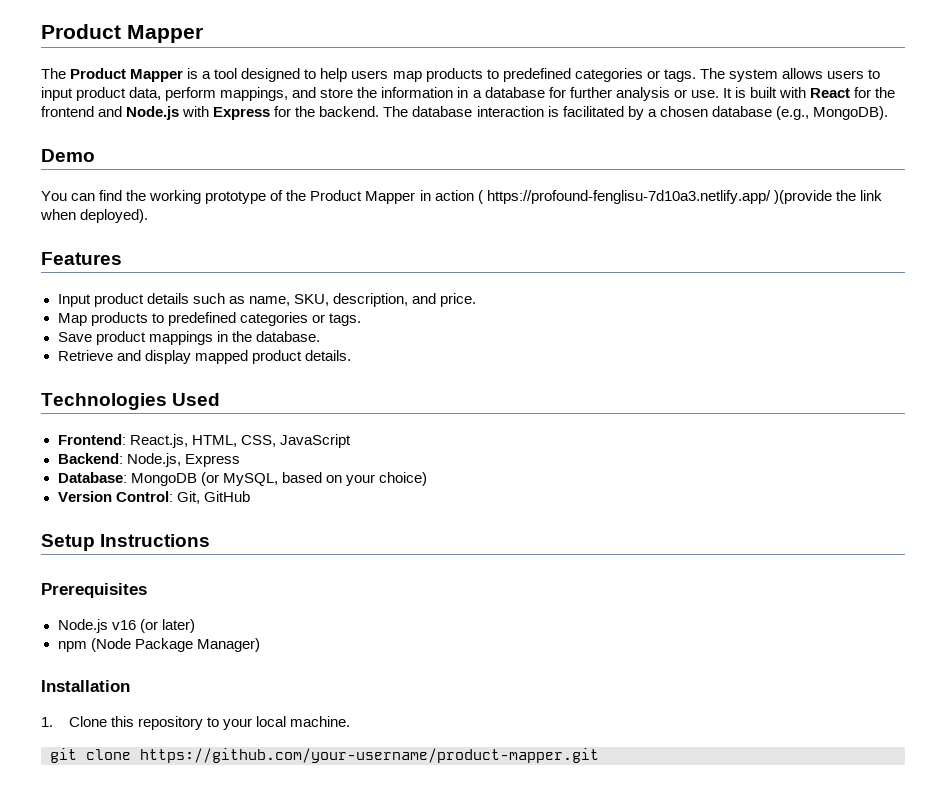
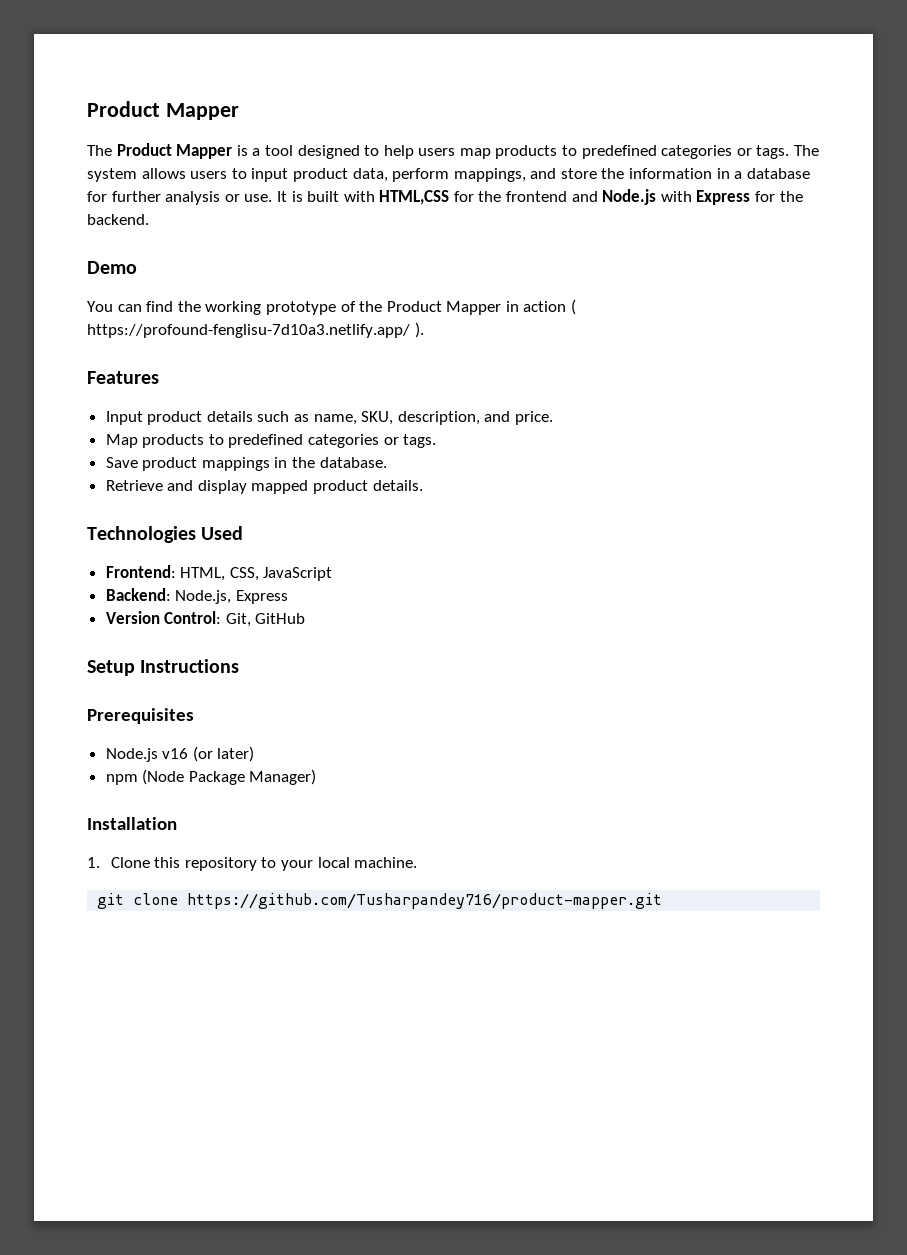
[810,88,851,98] React -> [379,190,450,205] HTML,CSS
[383,106,888,120] The database interaction is facilitated by a chosen database (e.g., MongoDB). -> (149, 219) none
[773,190,882,204] [40,209,149,223] )(provide the link when deployed). -> [414,322,424,338] ).
[129,434,188,448] React.js, -> (176, 571) none
[57,472,427,486] // Database: MongoDB (or MySQL, based on your choice) -> (288, 597) none
[140,748,599,763] https://github.com/your-username/product-mapper.git -> [187,893,663,909] https://github.com/Tusharpandey716/product-mapper.git

